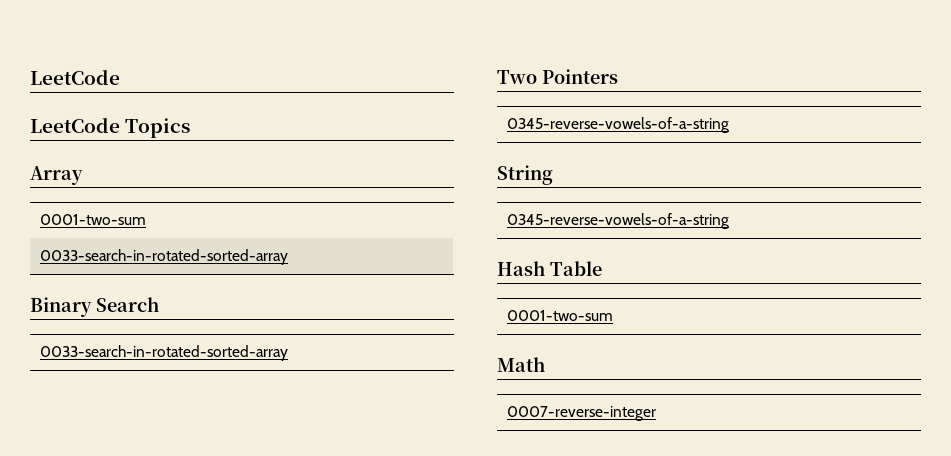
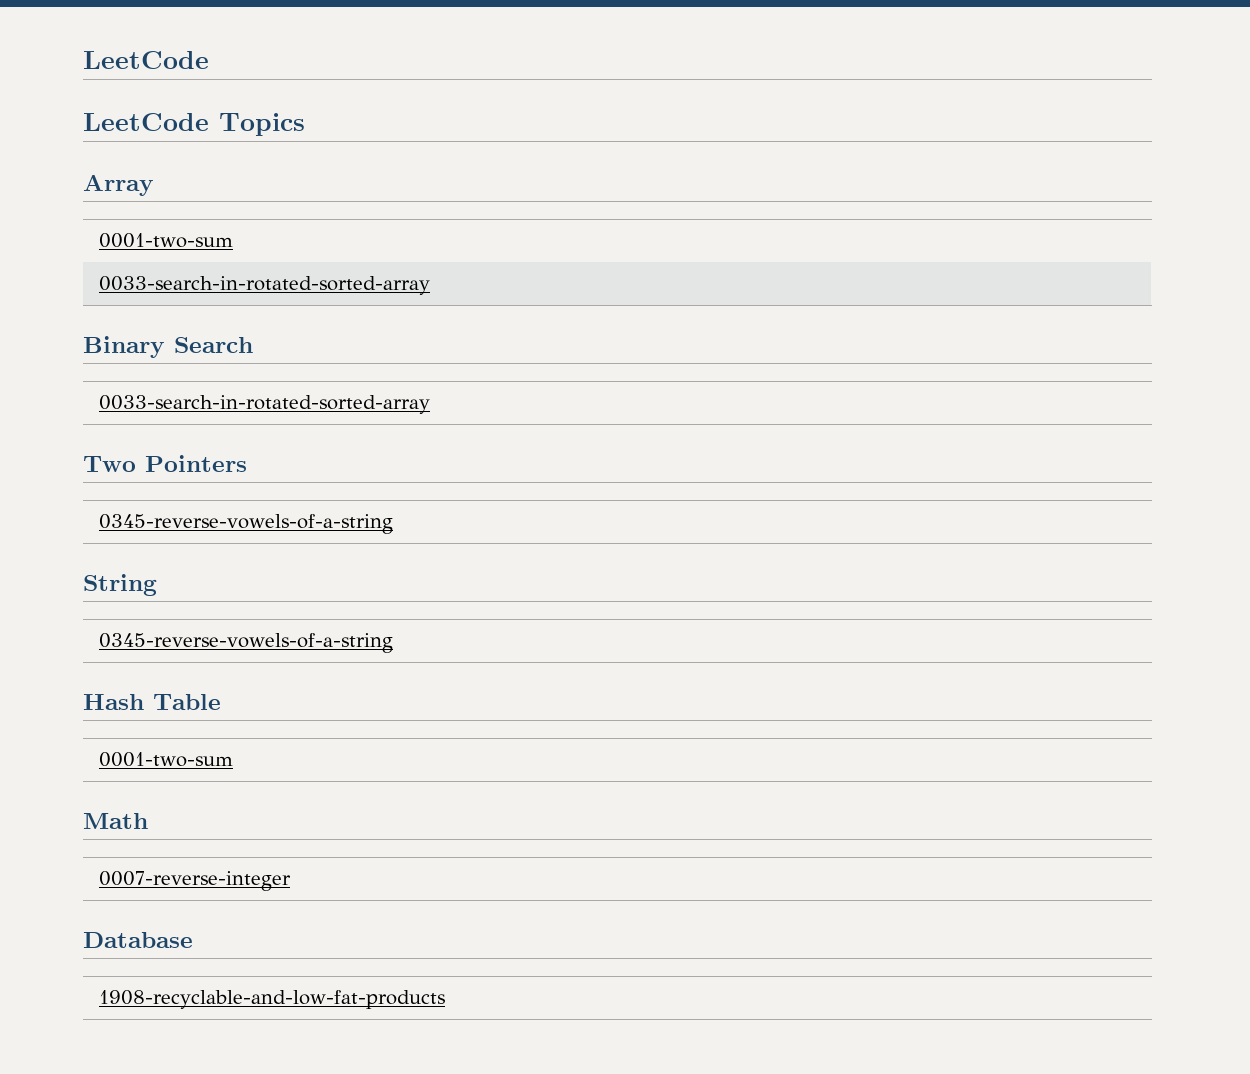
(657, 413) none -> [83,932,193,948] [99,990,446,1009] // Database // 1908-recyclable-and-low-fat-products

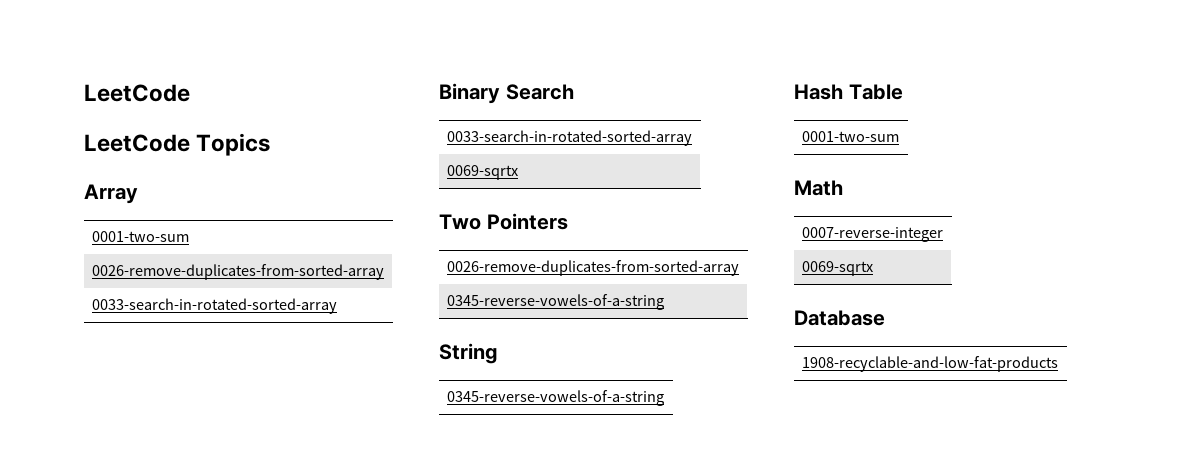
(234, 240) none -> [91,264,384,280] // 0026-remove-duplicates-from-sorted-array
(431, 404) none -> [446,165,518,180] // 0069-sqrtx
(247, 463) none -> [446,260,739,276] // 0026-remove-duplicates-from-sorted-array
(292, 881) none -> [801,261,873,276] // 0069-sqrtx

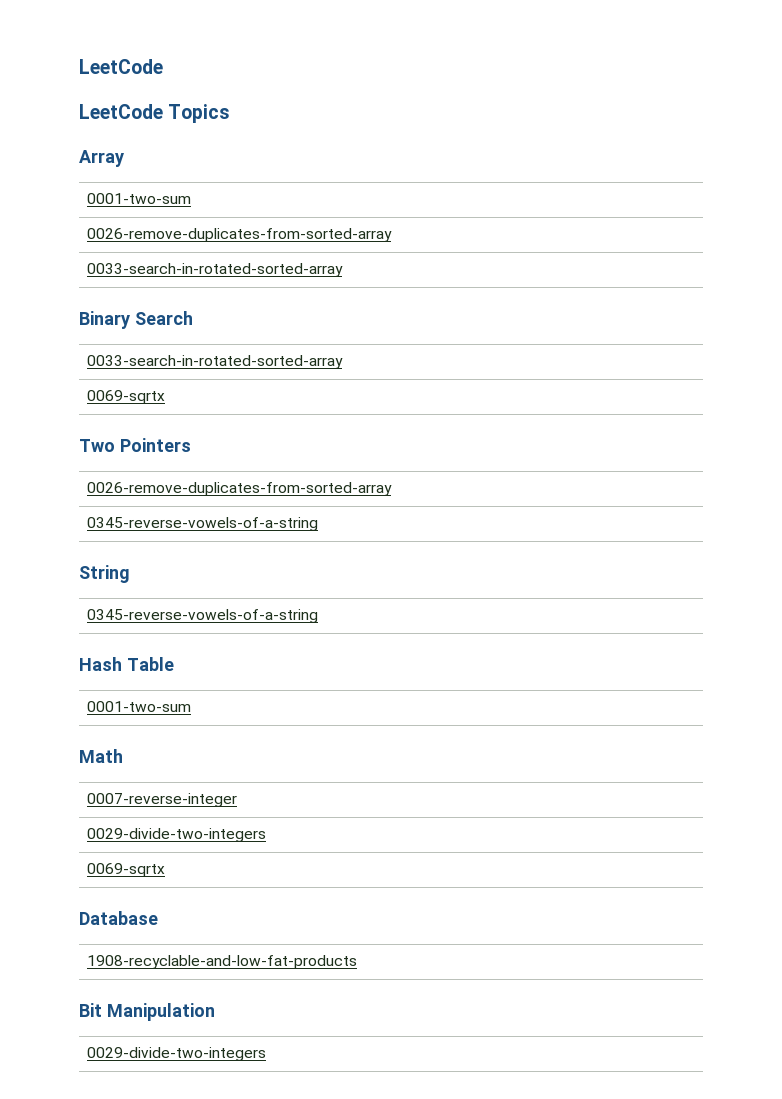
(943, 234) none -> [87,828,267,842] // 0029-divide-two-integers
(1058, 364) none -> [79,1003,215,1021] [87,1047,267,1061] // Bit Manipulation // 0029-divide-two-integers

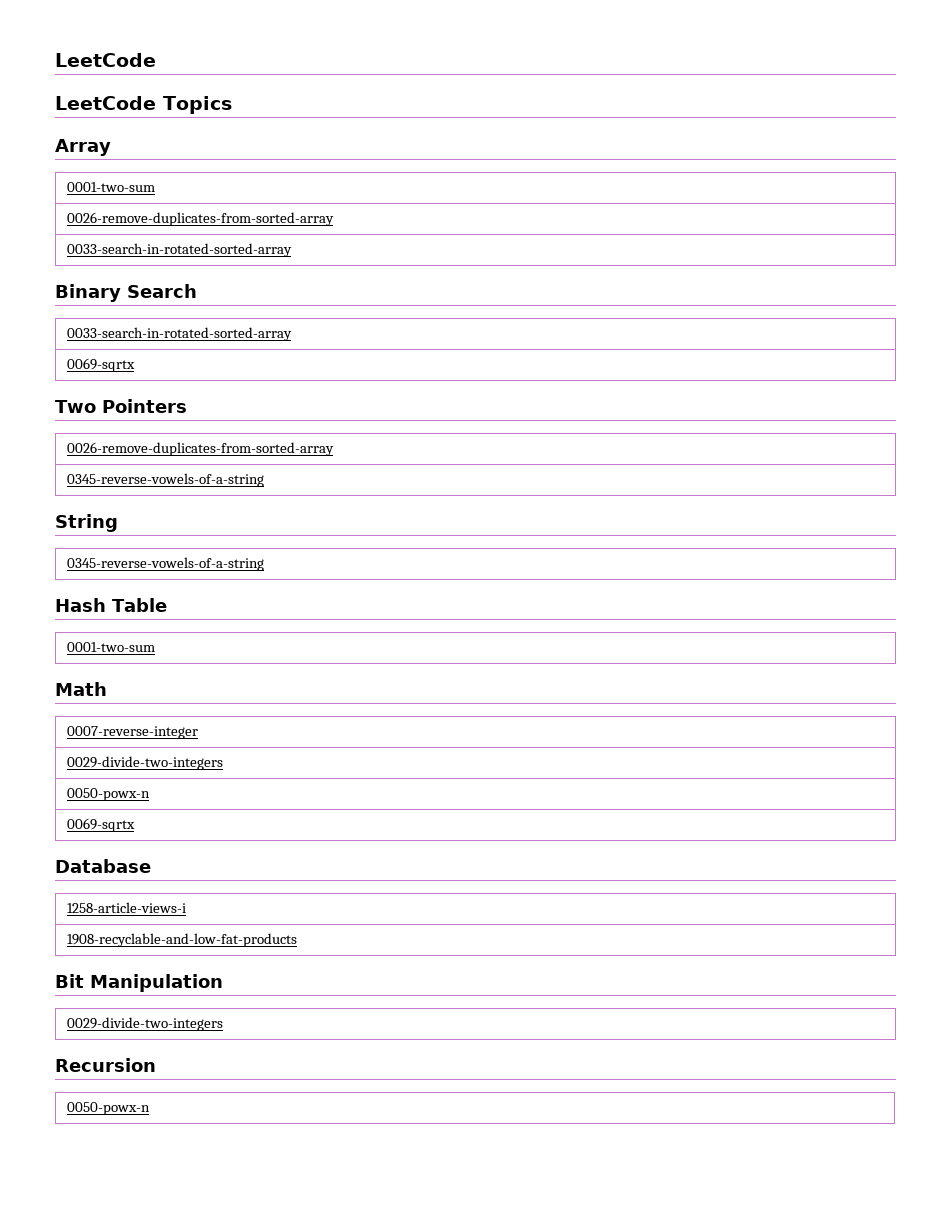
(267, 835) none -> [66,788,150,801] // 0050-powx-n
(158, 918) none -> [66,902,186,913] // 1258-article-views-i
(267, 1054) none -> [55,1058,156,1072] [66,1102,150,1115] // Recursion // 0050-powx-n

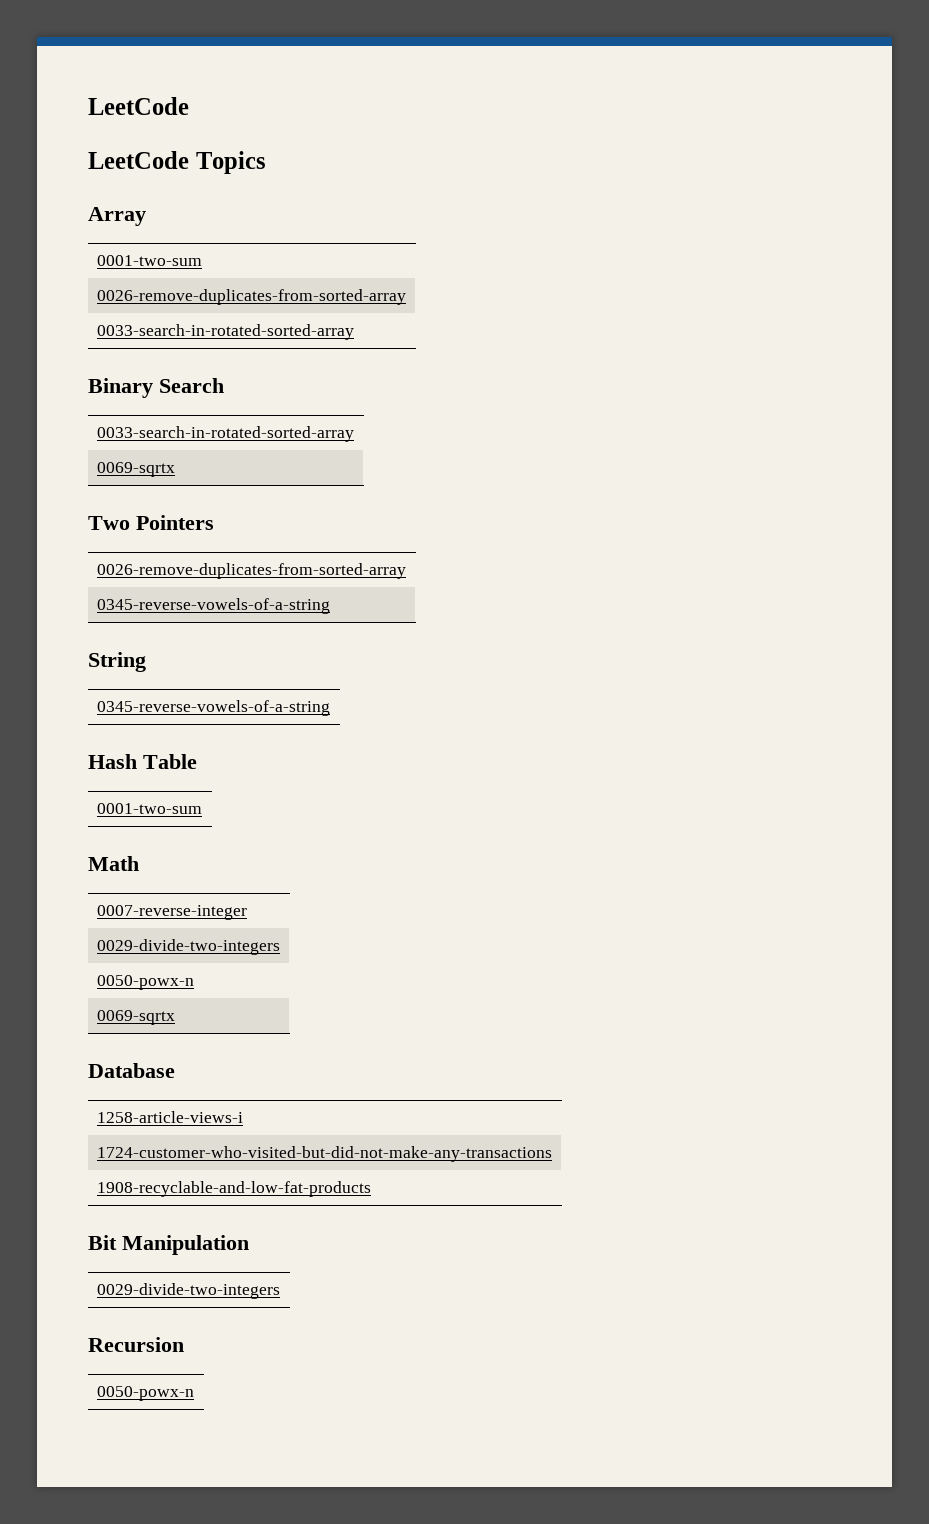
(186, 907) none -> [96,1146,552,1162] // 1724-customer-who-visited-but-did-not-make-any-transactions

